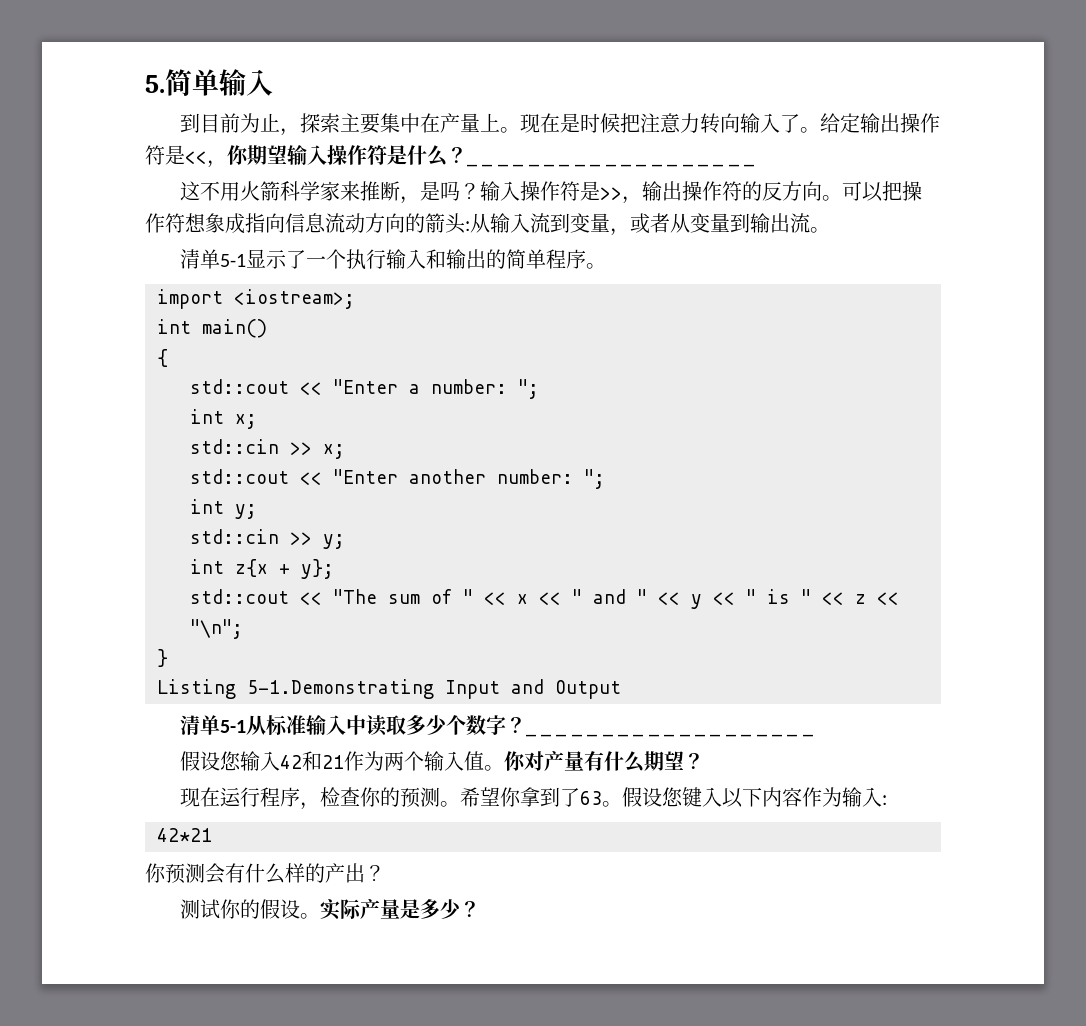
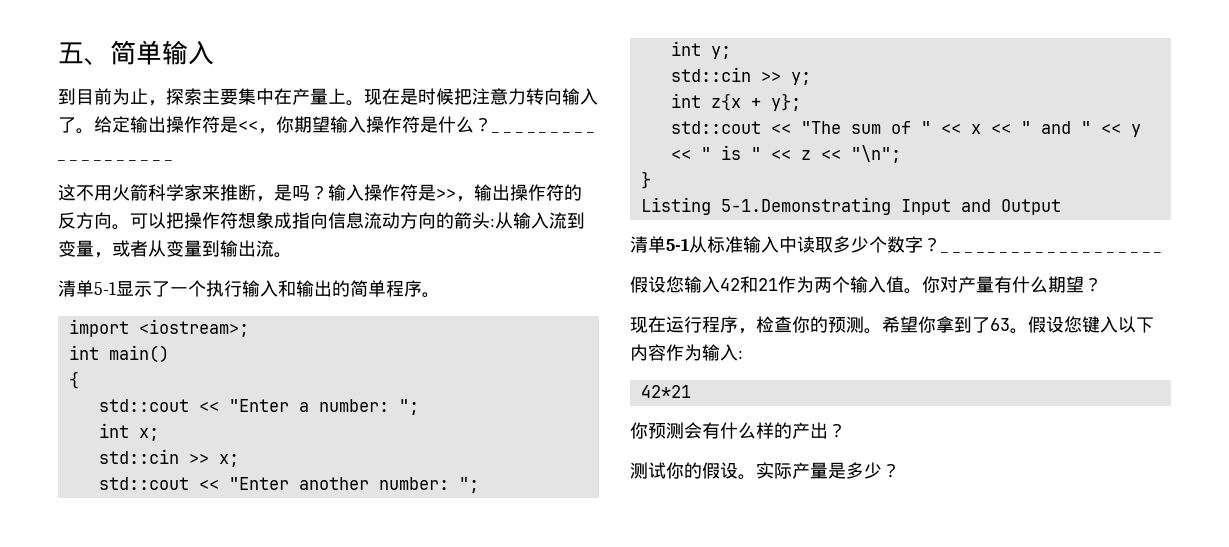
[145,75,165,93] 5. -> [58,42,110,66] 五、

